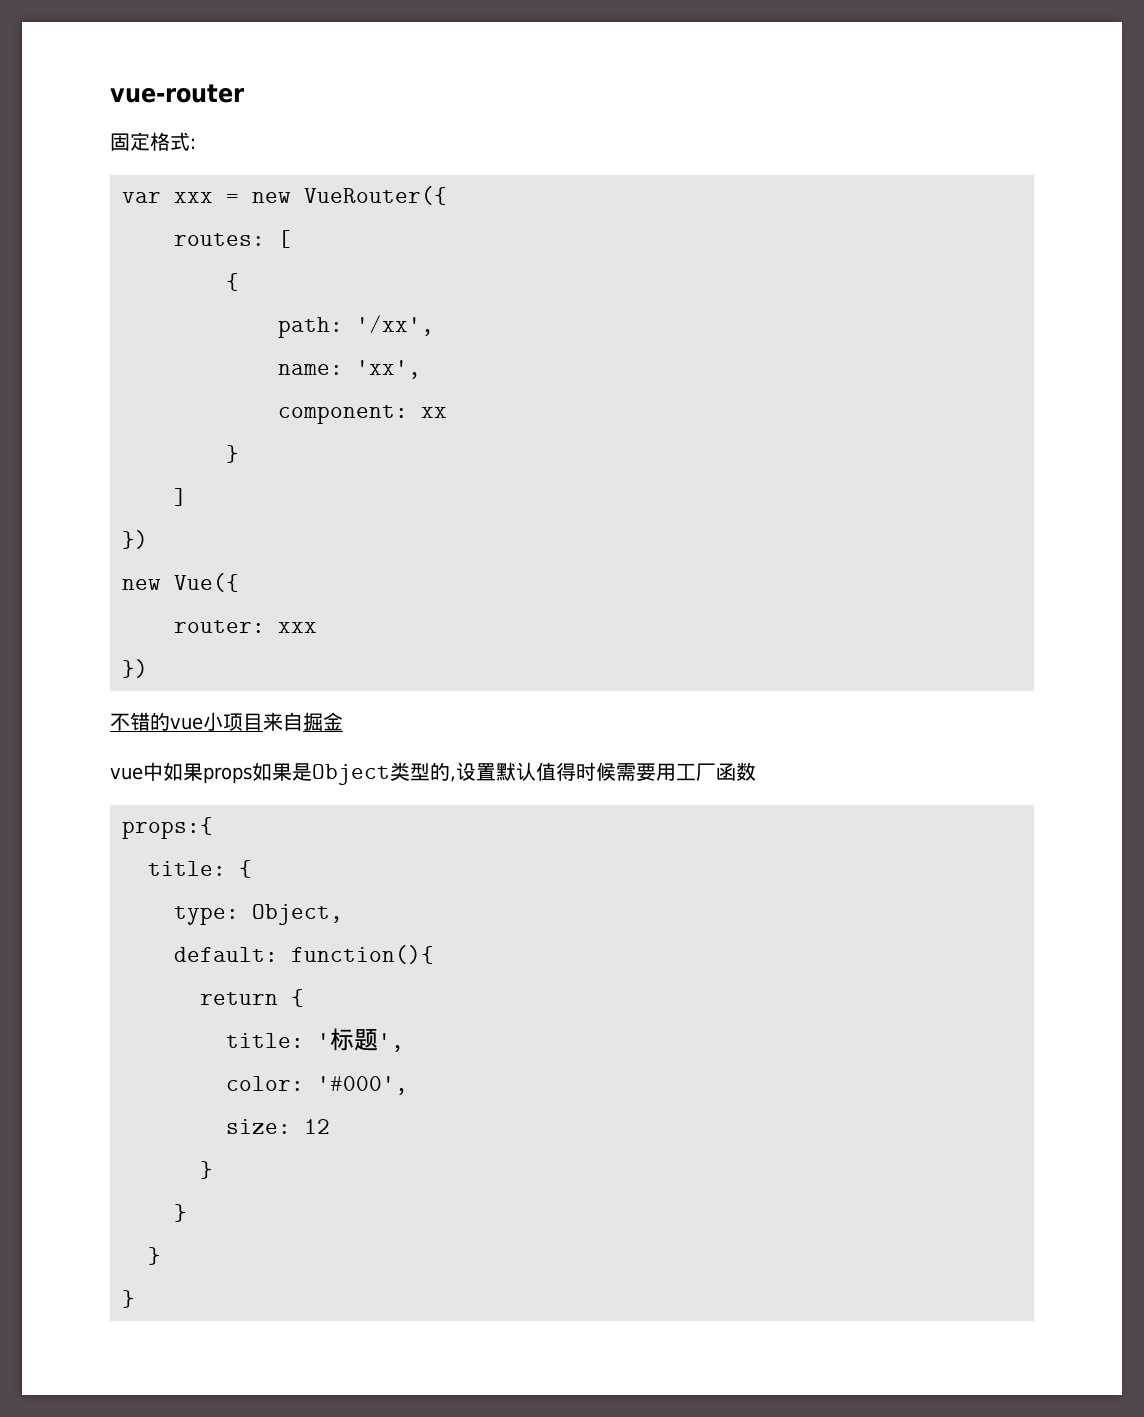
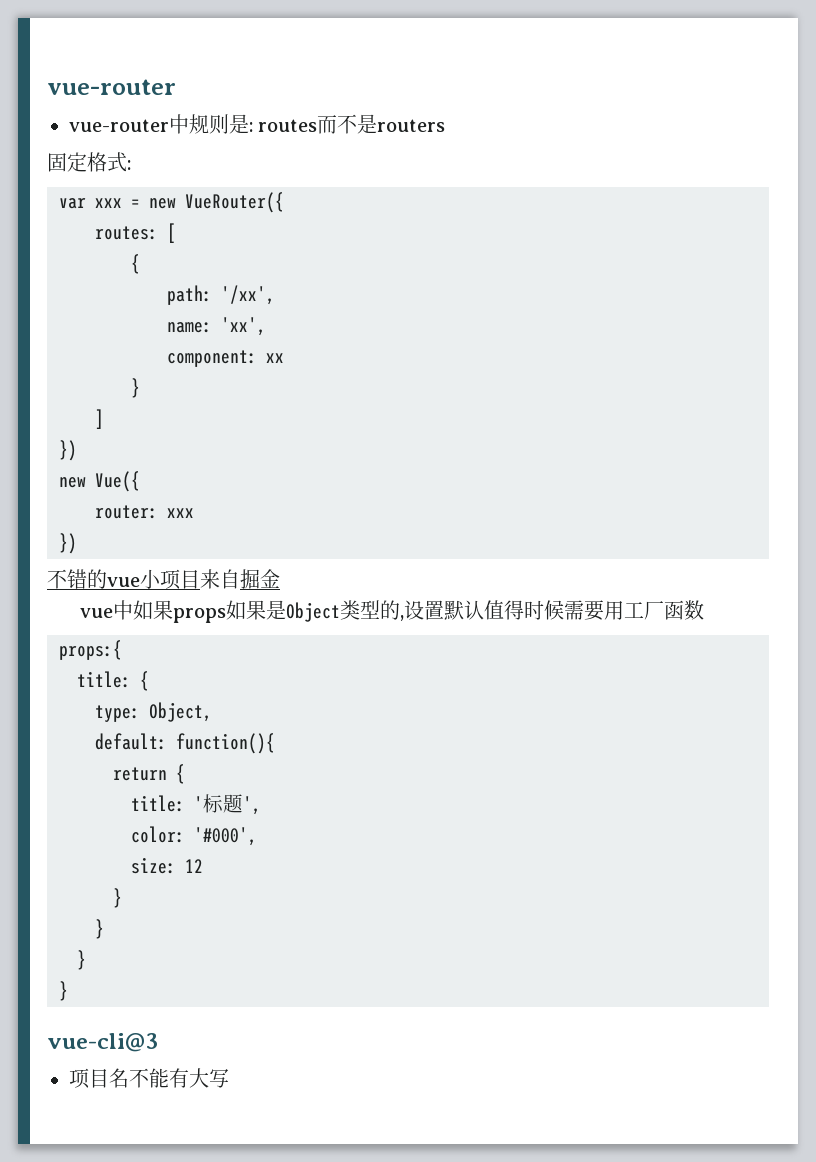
[110,84,245,103] vue-router -> [47,79,176,95] [69,114,446,134] vue-router // vue-router中规则是: routes而不是routers
(135, 1299) none -> [47,1033,158,1052] [69,1068,229,1089] // vue-cli@3 // 项目名不能有大写

